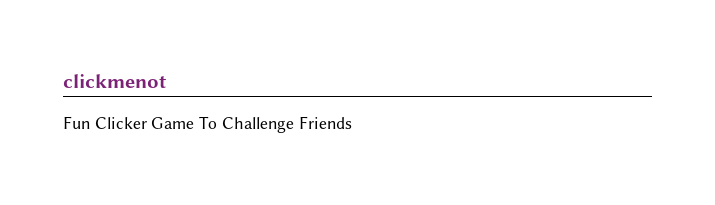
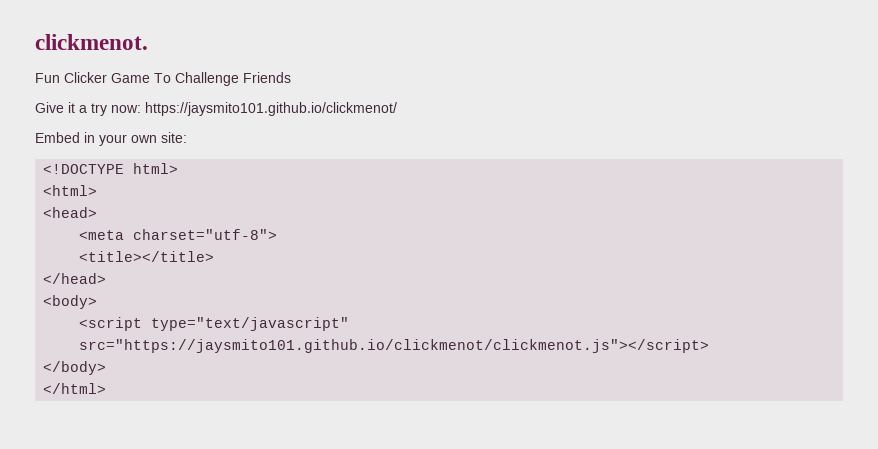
[63,74,166,88] clickmenot -> [35,34,148,50] clickmenot.
(352, 122) none -> [35,102,397,116] [35,132,187,146] [43,163,179,174] [43,185,98,196] [43,207,98,218] [79,229,278,240] [79,251,215,262] [43,273,107,284] [43,295,98,309] [79,317,350,331] [79,339,710,353] [43,361,107,375] [43,383,107,394] // Give it a try now: https://jaysmito101.github.io/clickmenot/ // Embed in your own site: // <!DOCTYPE html> // <html> // <head> // <meta charset="utf-8"> // <title></title> // </head> // <body> // <script type="text/javascript" src="https://jaysmito101.github.io/clickmenot/clickmenot.js"></script> // </body> // </html>

